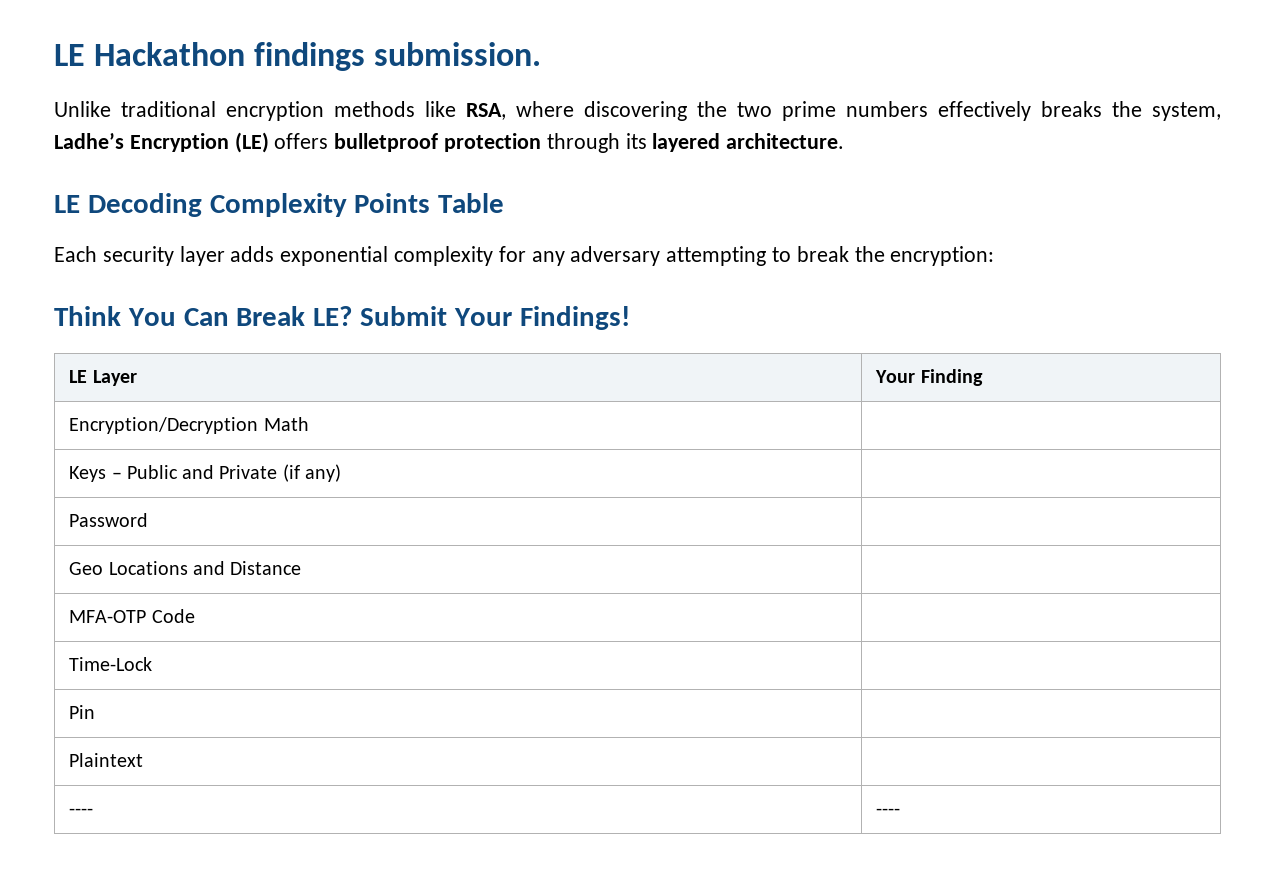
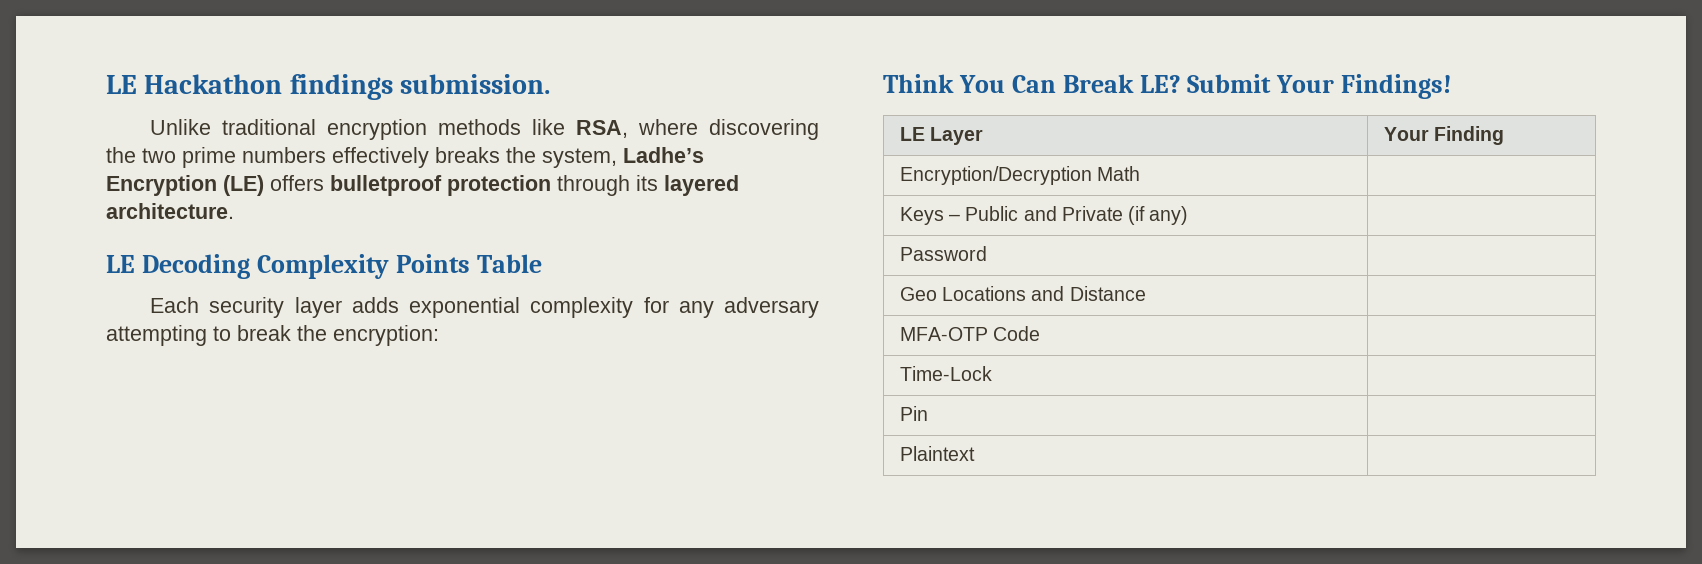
[69,808,94,815] [876,808,901,815] // ---- | ---- -> (975, 453) none

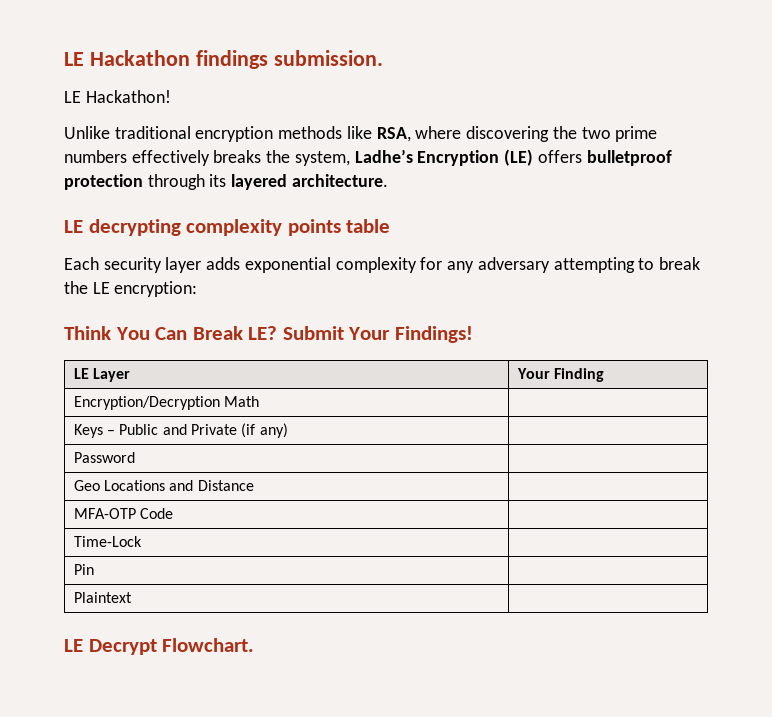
(551, 84) none -> [64,90,171,103] // LE Hackathon!
[141,254,542,279] Decoding Complexity Points Table -> [88,219,391,236] decrypting complexity points table
(327, 333) none -> [92,282,110,294] LE
(975, 453) none -> [64,638,255,655] // LE Decrypt Flowchart.

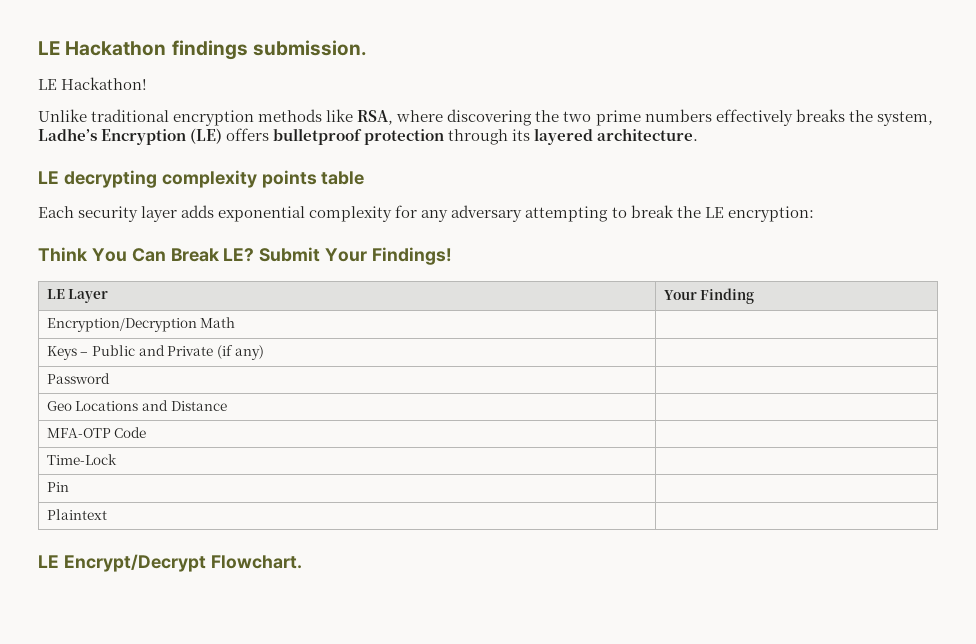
[88,639,157,655] Decrypt -> [63,554,206,572] Encrypt/Decrypt

